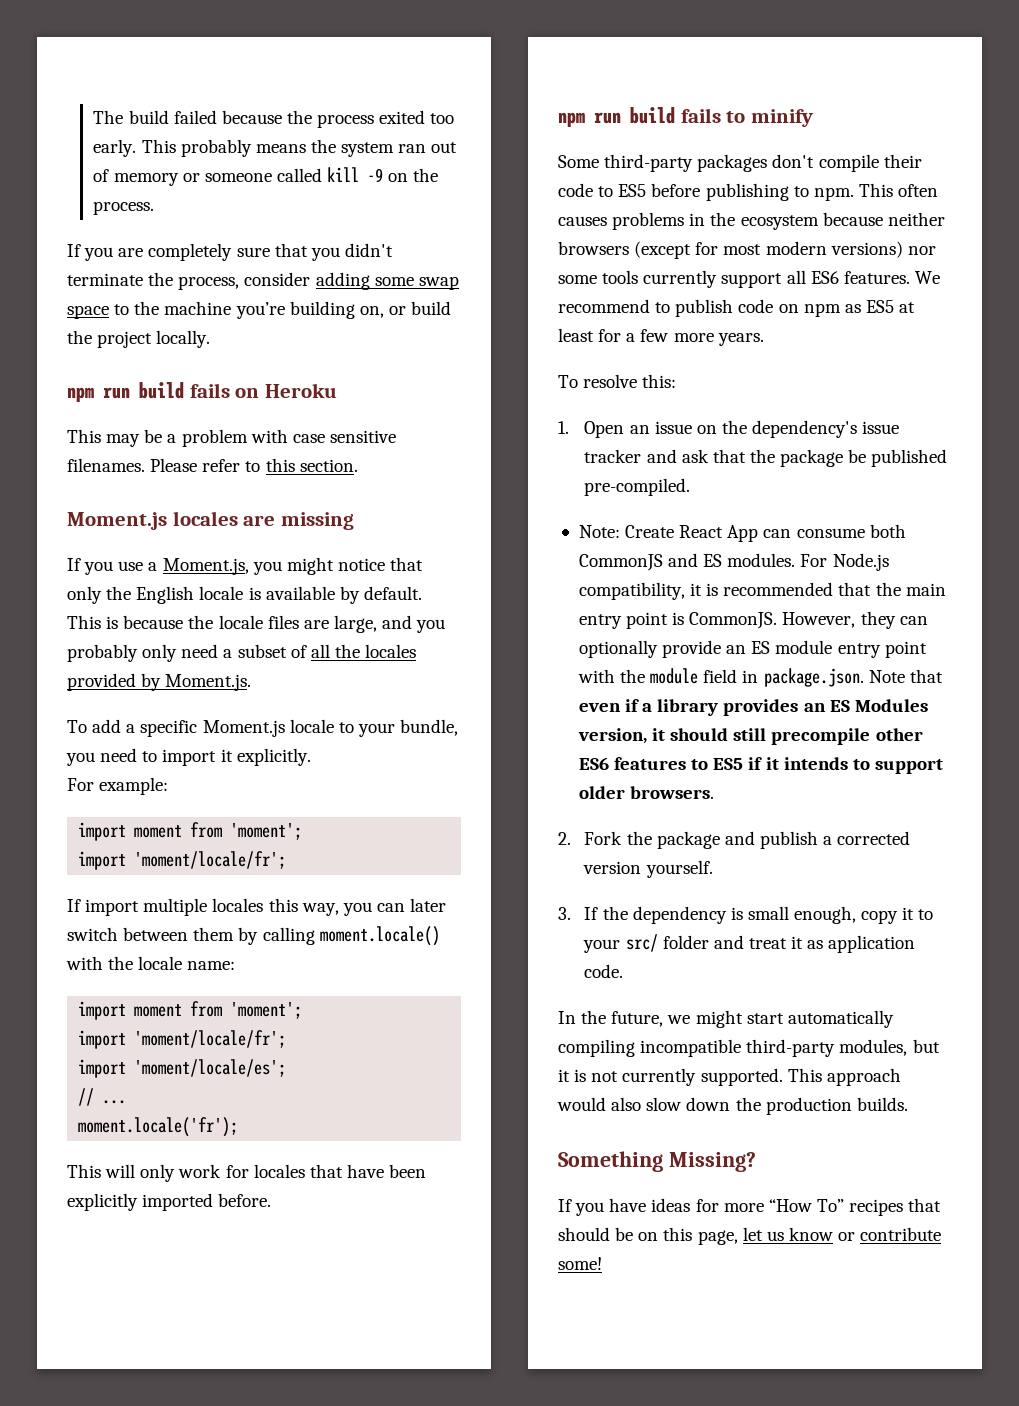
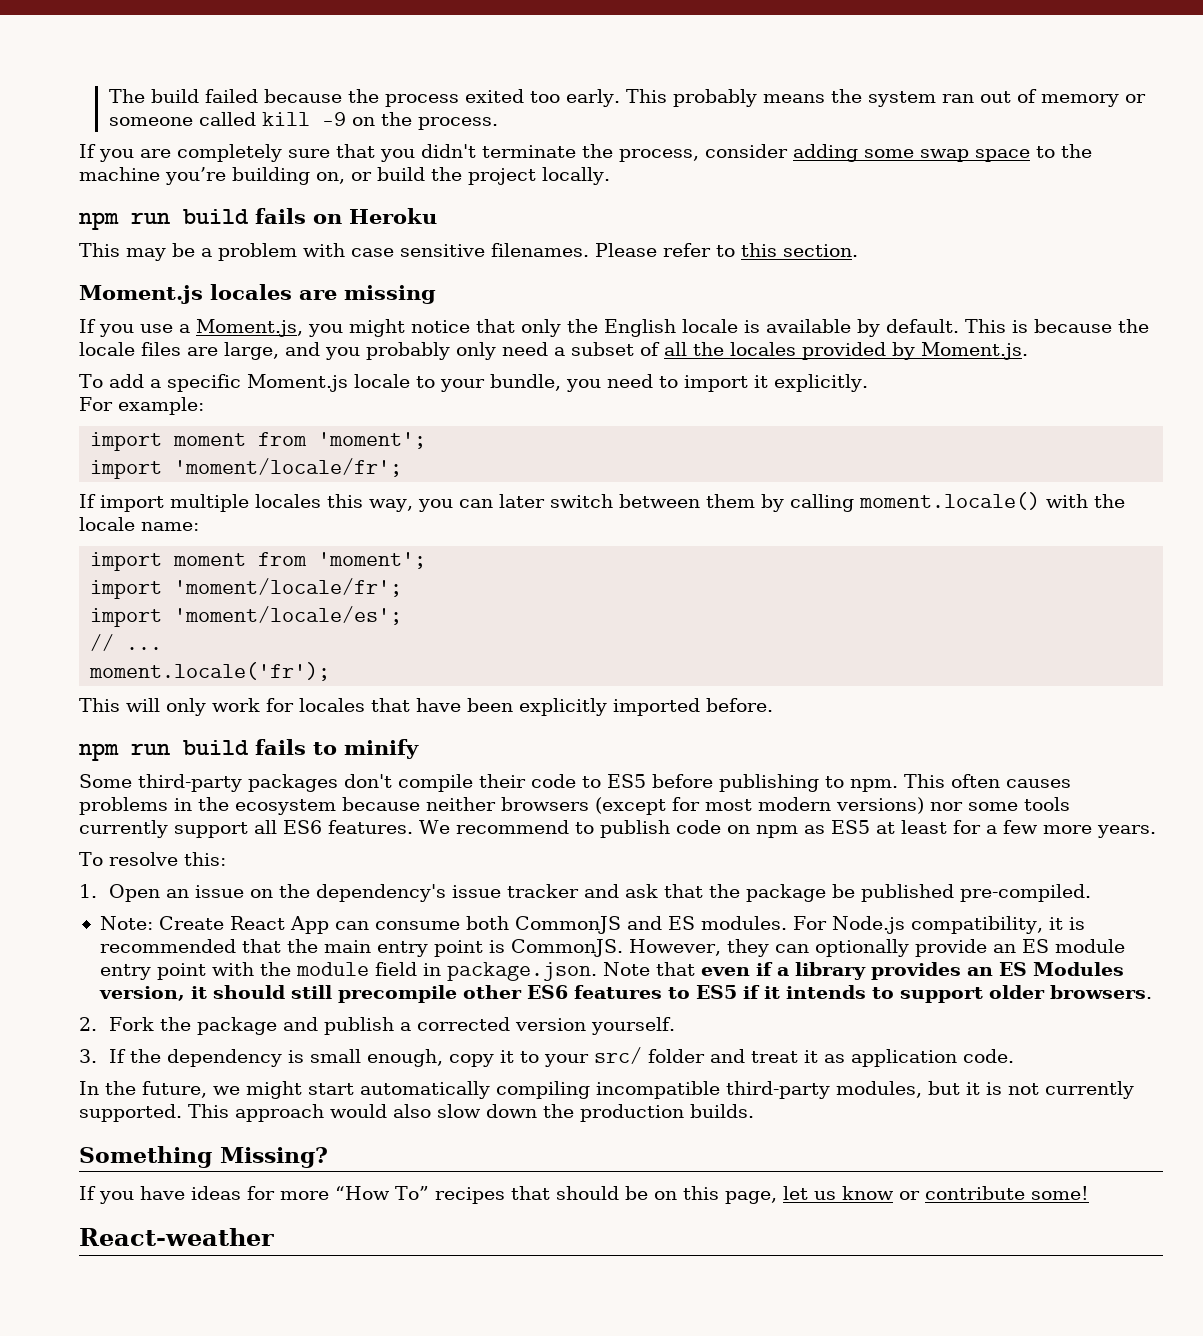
(602, 1263) none -> [79,1228,274,1246] // React-weather

